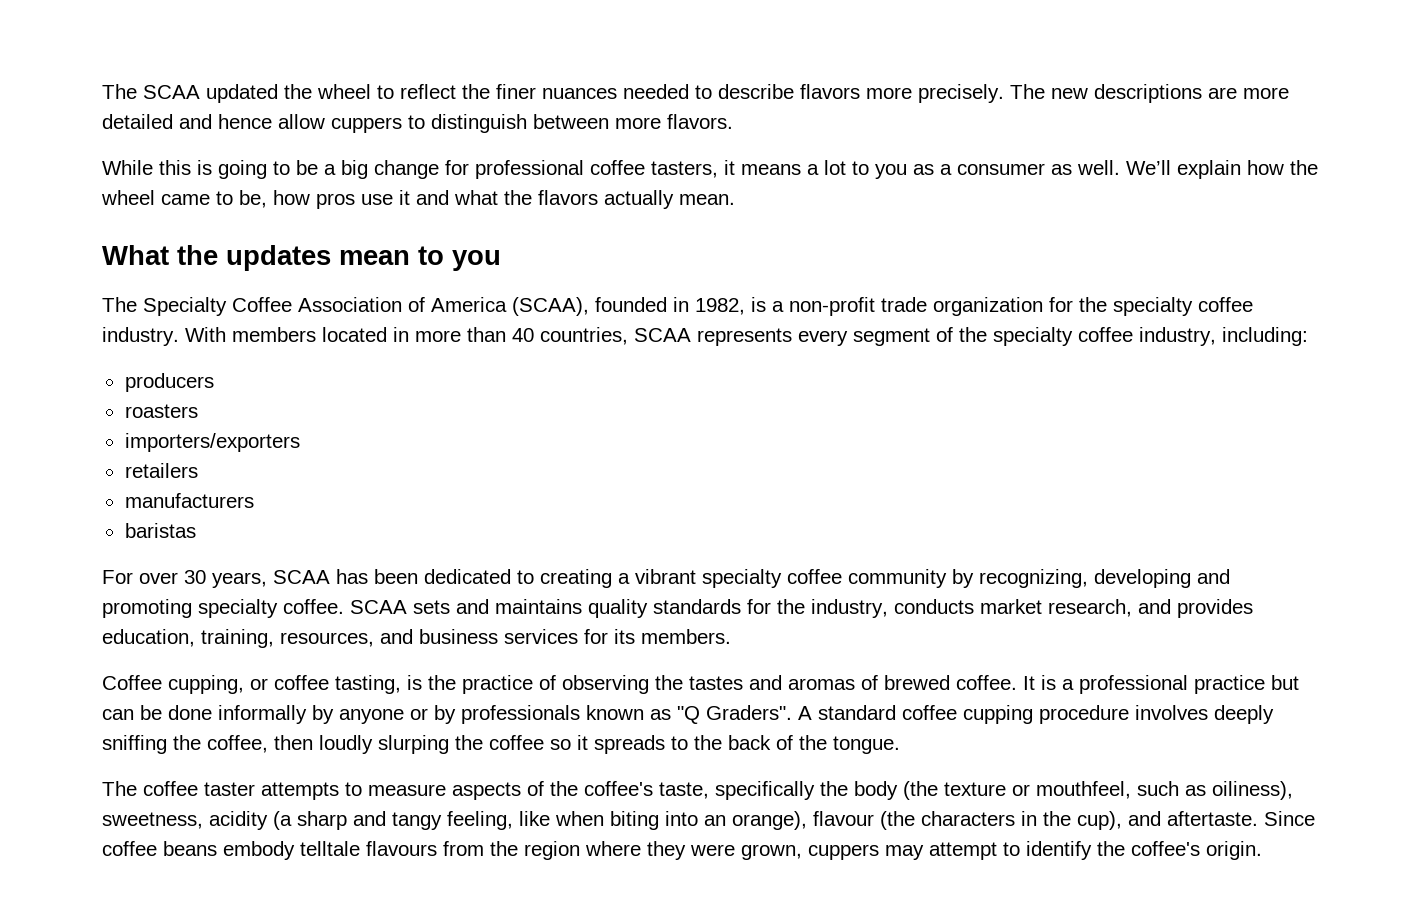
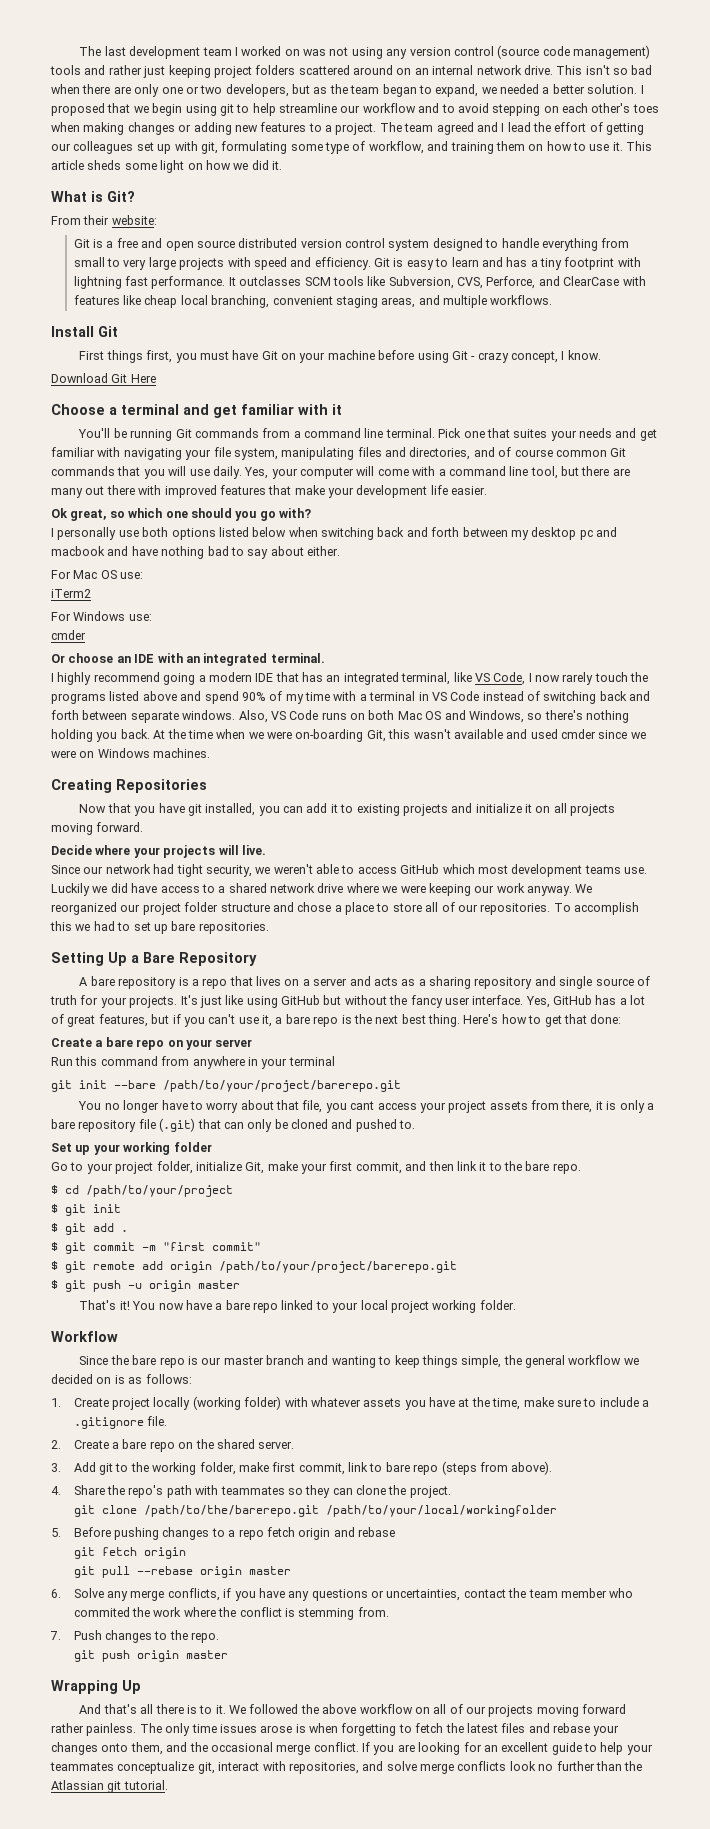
[102,84,1289,103] [102,114,733,133] [102,160,1318,179] [101,190,735,209] [102,245,501,271] [102,297,1253,316] [102,327,1308,346] [124,373,214,392] [124,404,198,418] [124,433,300,452] [124,463,198,478] [124,493,254,508] [124,523,196,538] [102,569,1230,588] [102,599,1253,618] [102,629,731,648] [102,675,1299,694] [102,705,1274,724] [102,735,900,754] [102,781,1293,800] [102,811,1315,830] [102,841,1262,860] The SCAA updated the wheel to reflect the finer nuances needed to describe flavors more precisely. The new descriptions are more detailed and hence allow cuppers to distinguish between more flavors. // While this is going to be a big change for professional coffee tasters, it means a lot to you as a consumer as well. We’ll explain how the wheel came to be, how pros use it and what the flavors actually mean. // What the updates mean to you // The Specialty Coffee Association of America (SCAA), founded in 1982, is a non-profit trade organization for the specialty coffee industry. With members located in more than 40 countries, SCAA represents every segment of the specialty coffee industry, including: // producers // roasters // importers/exporters // retailers // manufacturers // baristas // For over 30 years, SCAA has been dedicated to creating a vibrant specialty coffee community by recognizing, developing and promoting specialty coffee. SCAA sets and maintains quality standards for the industry, conducts market research, and provides education, training, resources, and business services for its members. // Coffee cupping, or coffee tasting, is the practice of observing the tastes and aromas of brewed coffee. It is a professional practice but can be done informally by anyone or by professionals known as "Q Graders". A standard coffee cupping procedure involves deeply sniffing the coffee, then loudly slurping the coffee so it spreads to the back of the tongue. // The coffee taster attempts to measure aspects of the coffee's taste, specifically the body (the texture or mouthfeel, such as oiliness), sweetness, acidity (a sharp and tangy feeling, like when biting into an orange), flavour (the characters in the cup), and aftertaste. Since coffee beans embody telltale flavours from the region where they were grown, cuppers may attempt to identify the coffee's origin. -> [79,45,651,59] [50,65,653,78] [51,84,644,97] [51,103,659,116] [51,122,645,135] [51,141,653,154] [51,160,282,173] [51,191,135,202] [51,215,157,225] [73,238,630,251] [73,257,641,270] [73,276,646,289] [73,295,553,308] [51,326,118,337] [79,350,601,363] [51,373,156,383] [51,404,342,418] [78,428,657,441] [51,447,627,460] [51,466,630,479] [51,485,488,498] [51,508,311,521] [51,527,617,540] [51,546,340,559] [51,570,144,579] [51,589,91,598] [51,611,152,621] [51,630,86,640] [51,653,325,666] [51,672,649,685] [51,691,651,704] [51,710,629,723] [51,729,646,742] [51,748,211,758] [51,779,207,793] [79,803,616,816] [51,822,144,835] [51,845,266,858] [51,864,647,877] [51,883,593,896] [51,902,639,915] [50,921,269,934] [51,952,257,966] [79,976,650,989] [50,995,646,1008] [51,1014,622,1027] [51,1037,253,1050] [51,1056,335,1069] [51,1080,401,1092] [78,1100,654,1113] [51,1118,416,1132] [51,1142,212,1155] [51,1161,581,1174] [51,1185,233,1197] [51,1204,121,1216] [51,1223,128,1235] [51,1242,261,1254] [51,1261,457,1273] [51,1280,240,1292] [79,1300,516,1313] [51,1331,118,1342] [79,1355,639,1368] [51,1374,192,1384] [51,1396,649,1410] [73,1416,167,1429] [51,1439,295,1452] [51,1461,553,1475] [51,1485,451,1498] [73,1505,557,1517] [51,1527,395,1540] [73,1547,186,1559] [73,1566,291,1578] [51,1588,634,1601] [73,1607,389,1620] [50,1630,220,1643] [73,1650,228,1662] [51,1680,141,1694] [79,1704,627,1717] [51,1723,620,1736] [51,1742,653,1755] [50,1761,643,1774] [51,1780,168,1793] The last development team I worked on was not using any version control (source code management) tools and rather just keeping project folders scattered around on an internal network drive. This isn't so bad when there are only one or two developers, but as the team began to expand, we needed a better solution. I proposed that we begin using git to help streamline our workflow and to avoid stepping on each other's toes when making changes or adding new features to a project. The team agreed and I lead the effort of getting our colleagues set up with git, formulating some type of workflow, and training them on how to use it. This article sheds some light on how we did it. // What is Git? // From their website: // Git is a free and open source distributed version control system designed to handle everything from small to very large projects with speed and efficiency. Git is easy to learn and has a tiny footprint with lightning fast performance. It outclasses SCM tools like Subversion, CVS, Perforce, and ClearCase with features like cheap local branching, convenient staging areas, and multiple workflows. // Install Git // First things first, you must have Git on your machine before using Git - crazy concept, I know. // Download Git Here // Choose a terminal and get familiar with it // You'll be running Git commands from a command line terminal. Pick one that suites your needs and get familiar with navigating your file system, manipulating files and directories, and of course common Git commands that you will use daily. Yes, your computer will come with a command line tool, but there are many out there with improved features that make your development life easier. // Ok great, so which one should you go with? // I personally use both options listed below when switching back and forth between my desktop pc and macbook and have nothing bad to say about either. // For Mac OS use: // iTerm2 // For Windows use: // cmder // Or choose an IDE with an integrated terminal. // I highly recommend going a modern IDE that has an integrated terminal, like VS Code, I now rarely touch the programs listed above and spend 90% of my time with a terminal in VS Code instead of switching back and forth between separate windows. Also, VS Code runs on both Mac OS and Windows, so there's nothing holding you back. At the time when we were on-boarding Git, this wasn't available and used cmder since we were on Windows machines. // Creating Repositories // Now that you have git installed, you can add it to existing projects and initialize it on all projects moving forward. // Decide where your projects will live. // Since our network had tight security, we weren't able to access GitHub which most development teams use. Luckily we did have access to a shared network drive where we were keeping our work anyway. We reorganized our project folder structure and chose a place to store all of our repositories. To accomplish this we had to set up bare repositories. // Setting Up a Bare Repository // A bare repository is a repo that lives on a server and acts as a sharing repository and single source of truth for your projects. It's just like using GitHub but without the fancy user interface. Yes, GitHub has a lot of great features, but if you can't use it, a bare repo is the next best thing. Here's how to get that done: // Create a bare repo on your server // Run this command from anywhere in your terminal // git init --bare /path/to/your/project/barerepo.git // You no longer have to worry about that file, you cant access your project assets from there, it is only a bare repository file (.git) that can only be cloned and pushed to. // Set up your working folder // Go to your project folder, initialize Git, make your first commit, and then link it to the bare repo. // $ cd /path/to/your/project // $ git init // $ git add . // $ git commit -m "first commit" // $ git remote add origin /path/to/your/project/barerepo.git // $ git push -u origin master // That's it! You now have a bare repo linked to your local project working folder. // Workflow // Since the bare repo is our master branch and wanting to keep things simple, the general workflow we decided on is as follows: // 1. Create project locally (working folder) with whatever assets you have at the time, make sure to include a .gitignore file. // 2. Create a bare repo on the shared server. // 3. Add git to the working folder, make first commit, link to bare repo (steps from above). // 4. Share the repo's path with teammates so they can clone the project. // git clone /path/to/the/barerepo.git /path/to/your/local/workingfolder // 5. Before pushing changes to a repo fetch origin and rebase // git fetch origin // git pull --rebase origin master // 6. Solve any merge conflicts, if you have any questions or uncertainties, contact the team member who commited the work where the conflict is stemming from. // 7. Push changes to the repo. // git push origin master // Wrapping Up // And that's all there is to it. We followed the above workflow on all of our projects moving forward rather painless. The only time issues arose is when forgetting to fetch the latest files and rebase your changes onto them, and the occasional merge conflict. If you are looking for an excellent guide to help your teammates conceptualize git, interact with repositories, and solve merge conflicts look no further than the Atlassian git tutorial.

